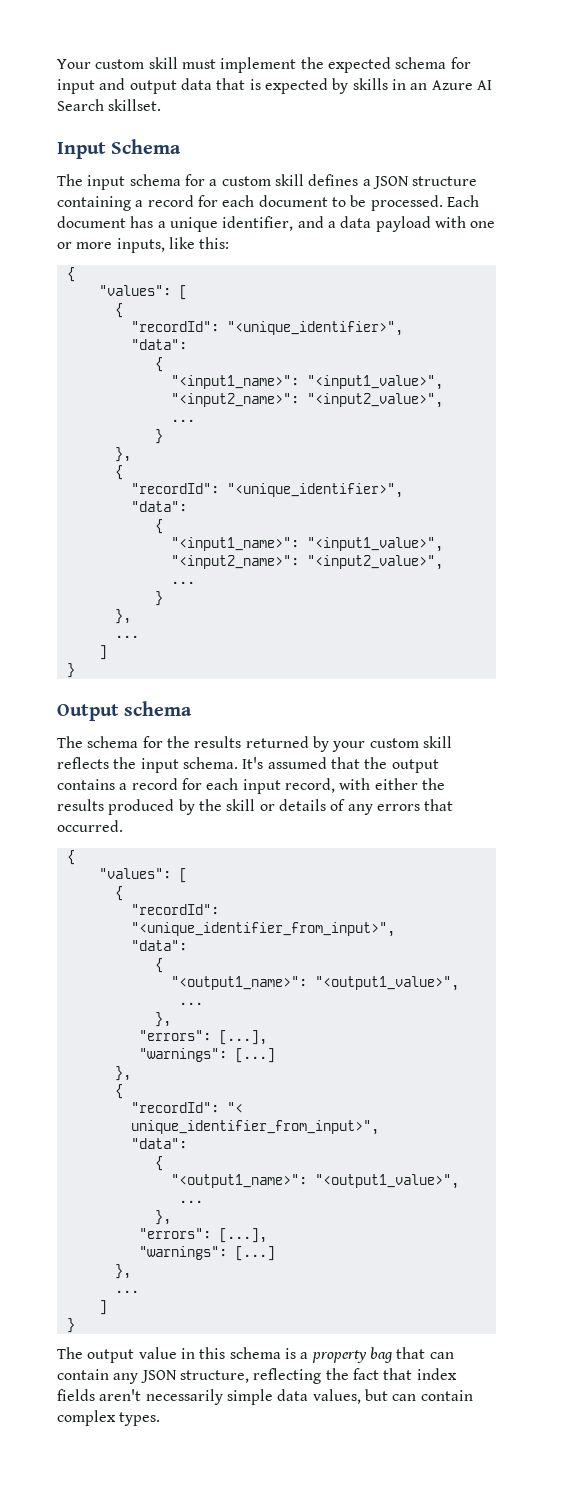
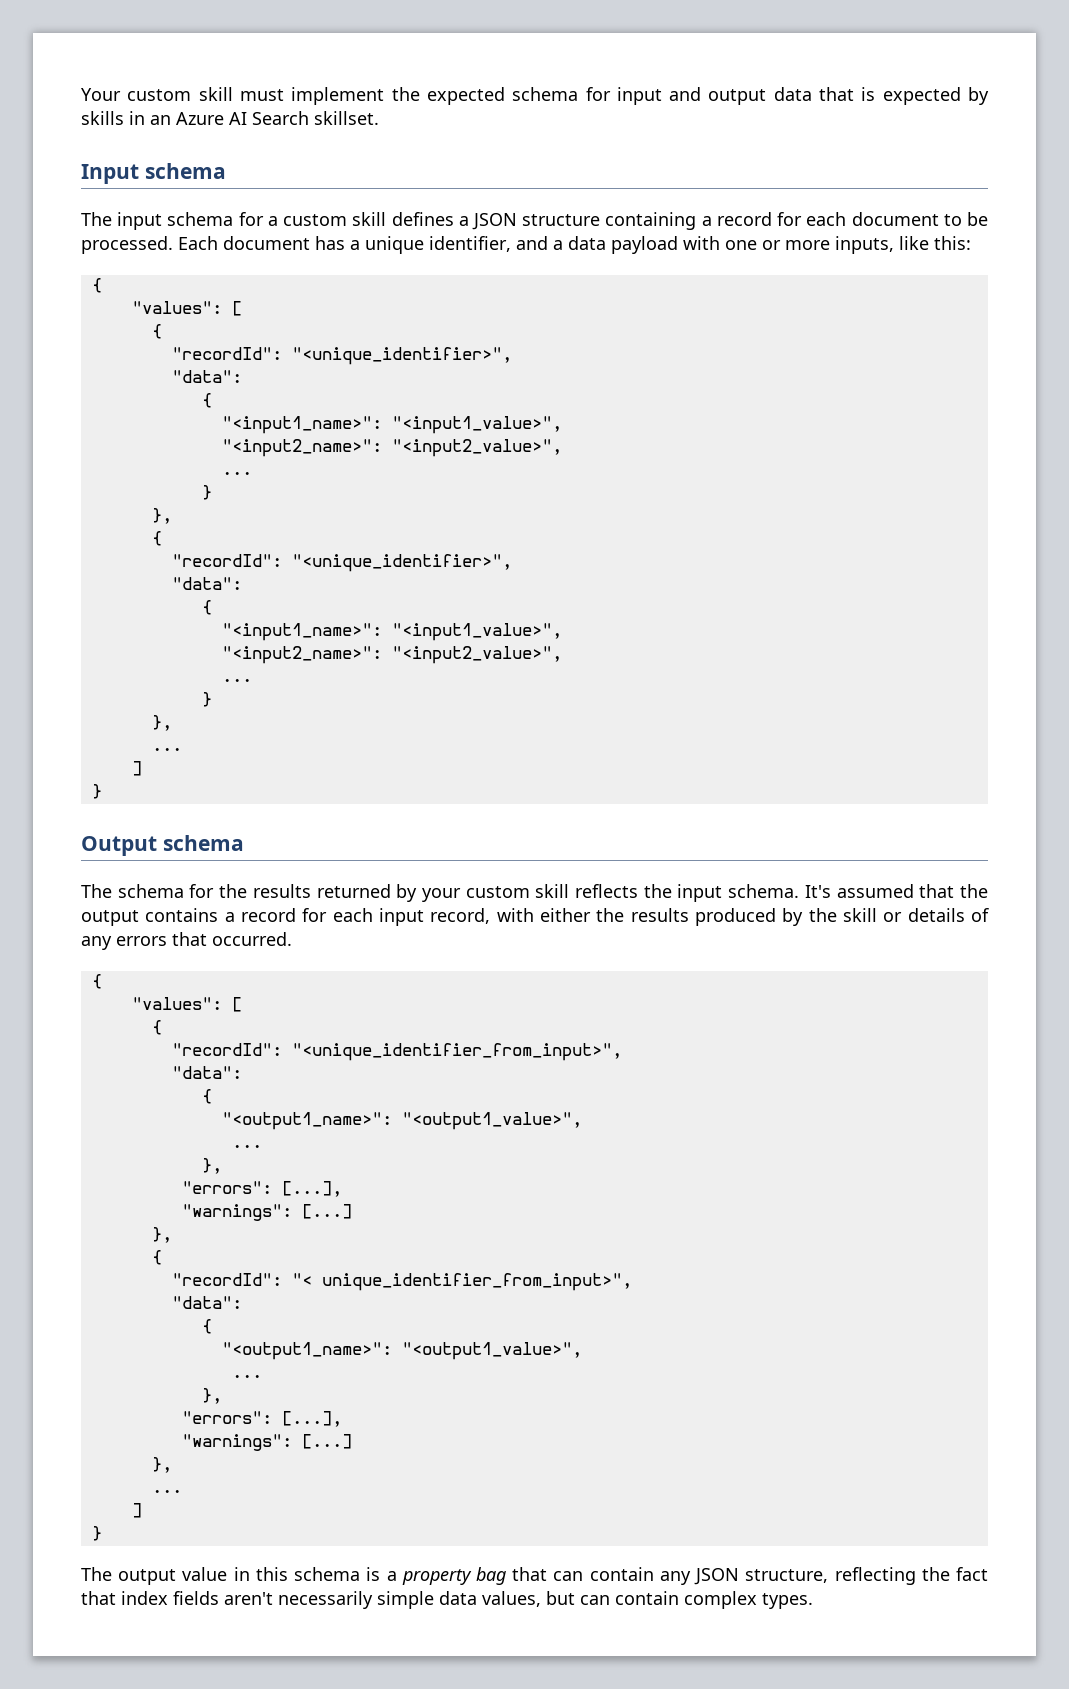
[111,139,182,154] Schema -> [144,163,226,179] schema

